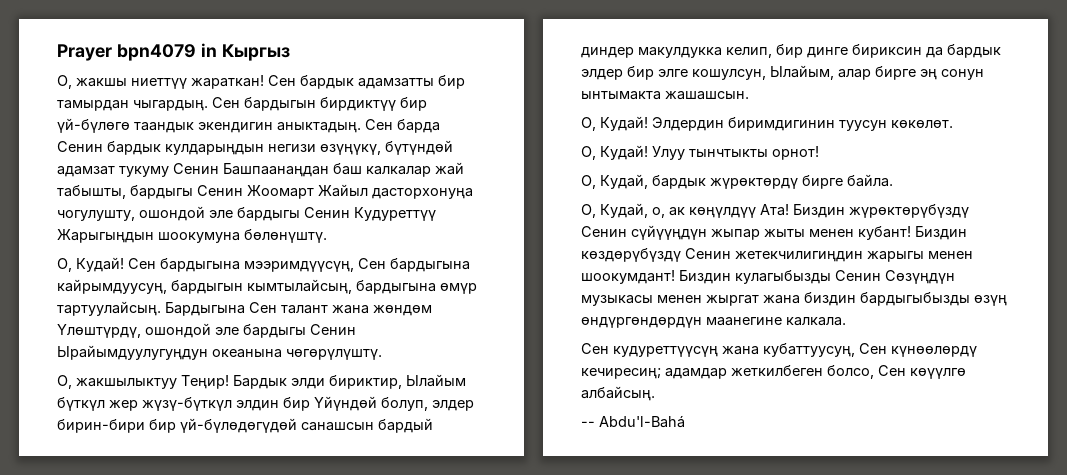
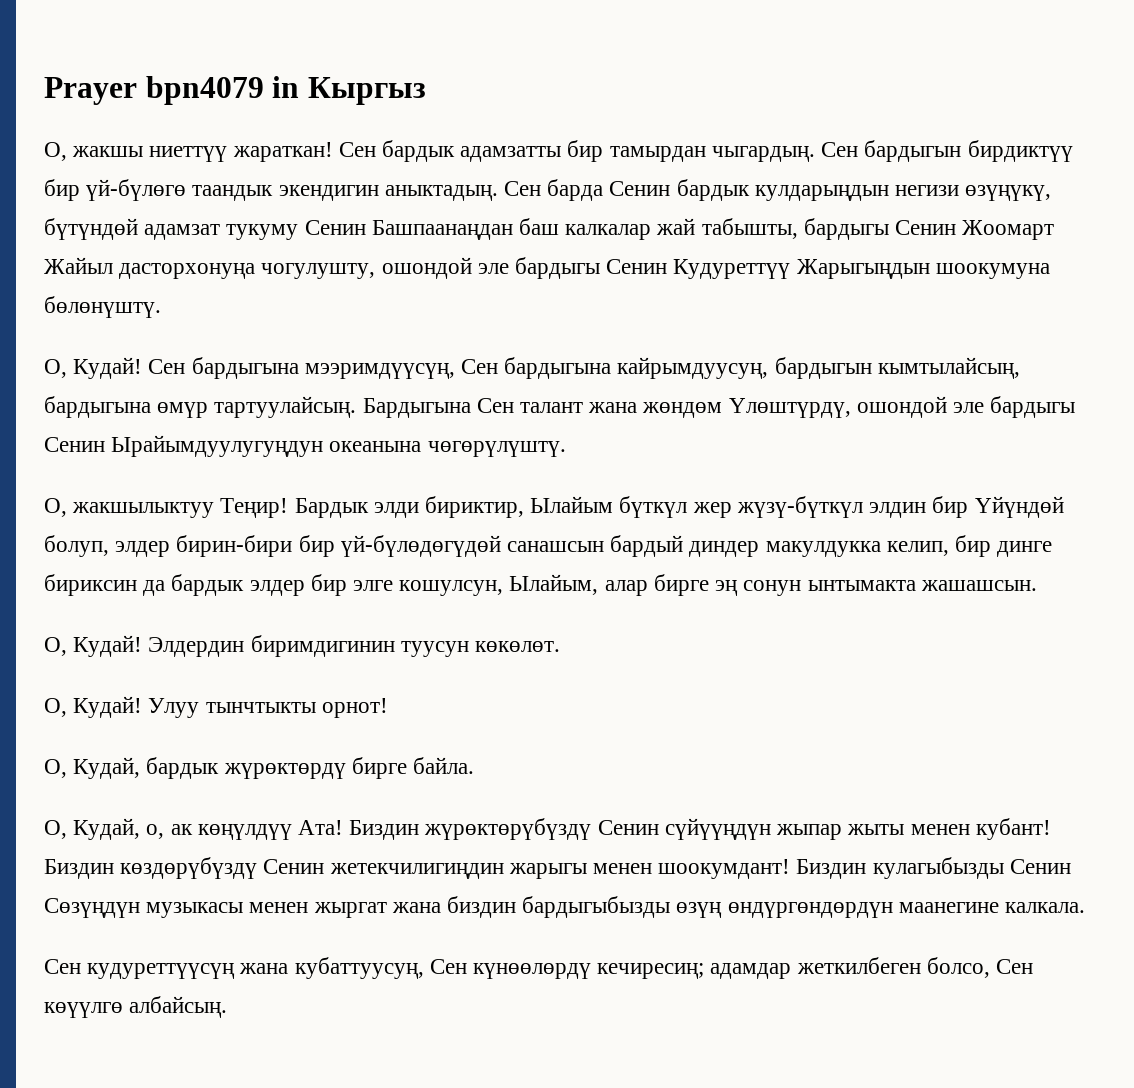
[581,415,685,428] // -- Abdu'l-Bahá -> (228, 1007) none

